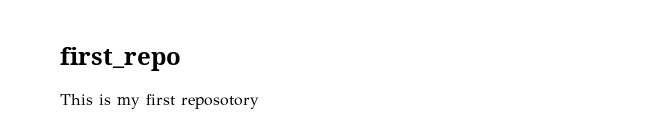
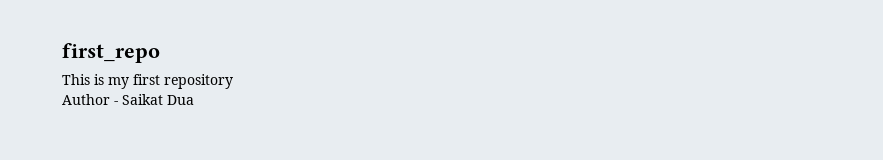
[181,96,259,109] reposotory -> [164,74,233,89] [62,94,194,105] repository // Author - Saikat Dua

